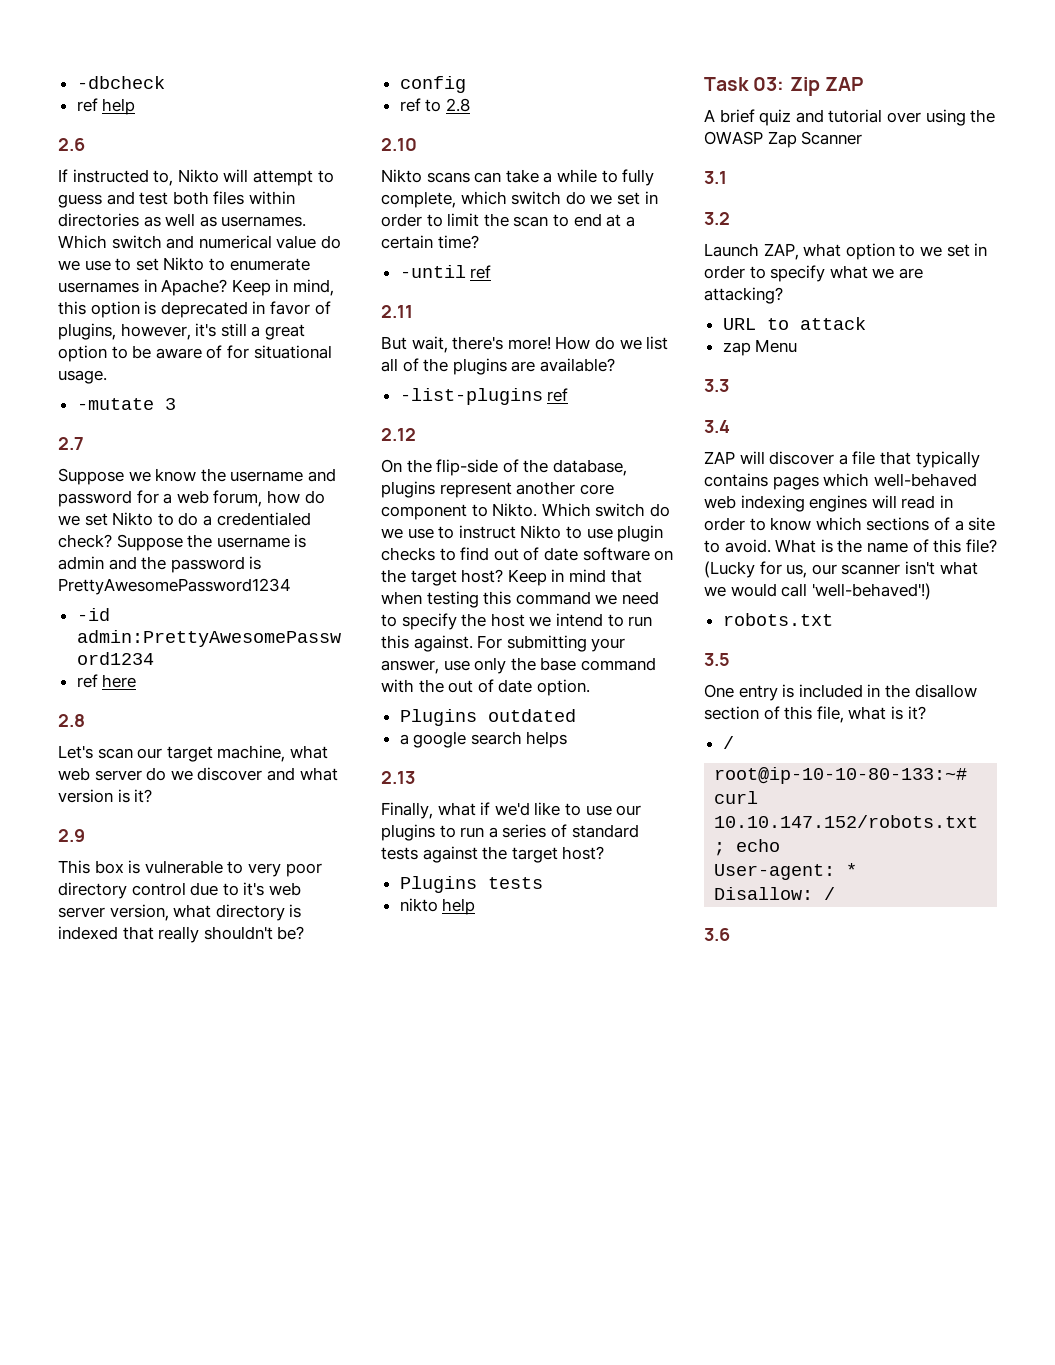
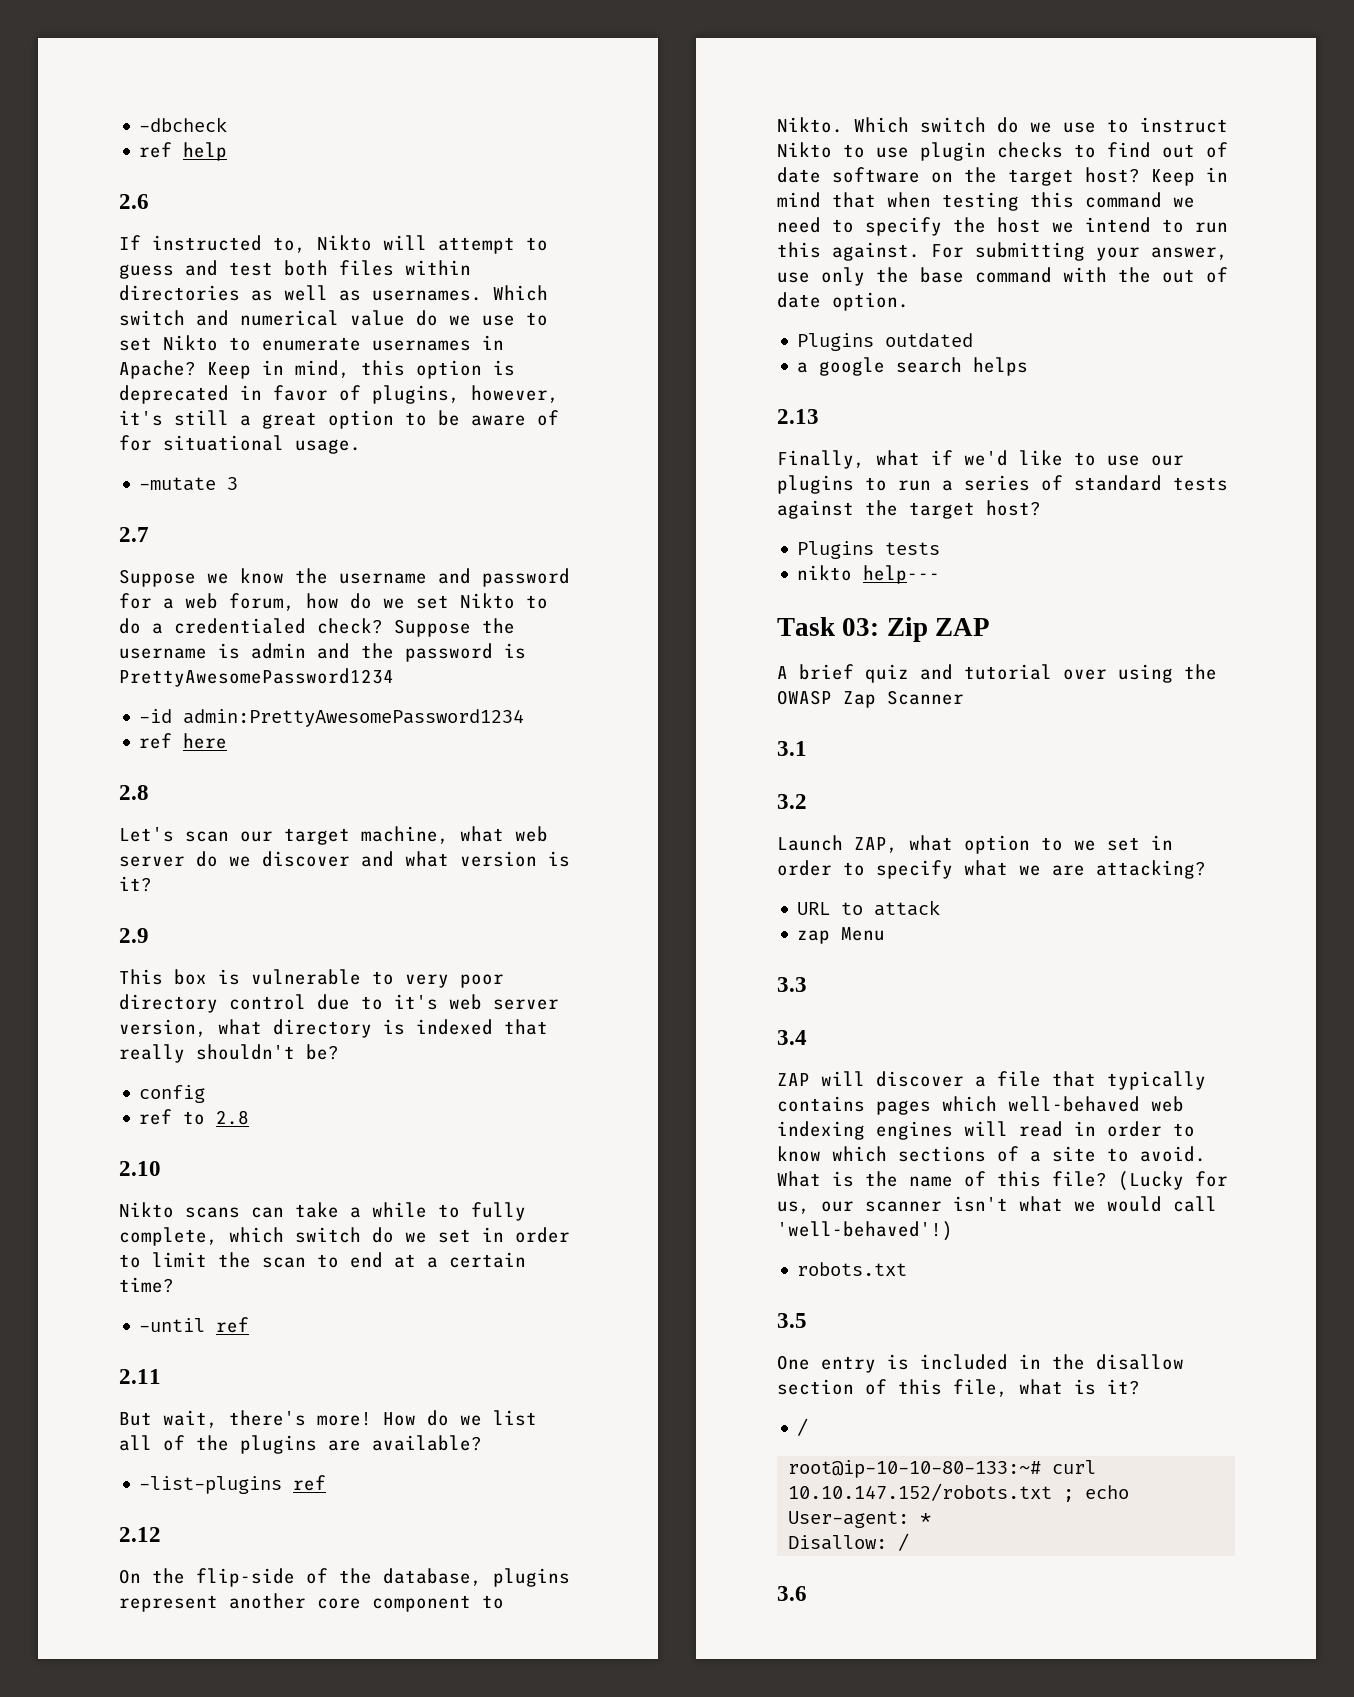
[442,898,476,915] help -> [863,565,941,584] help---

